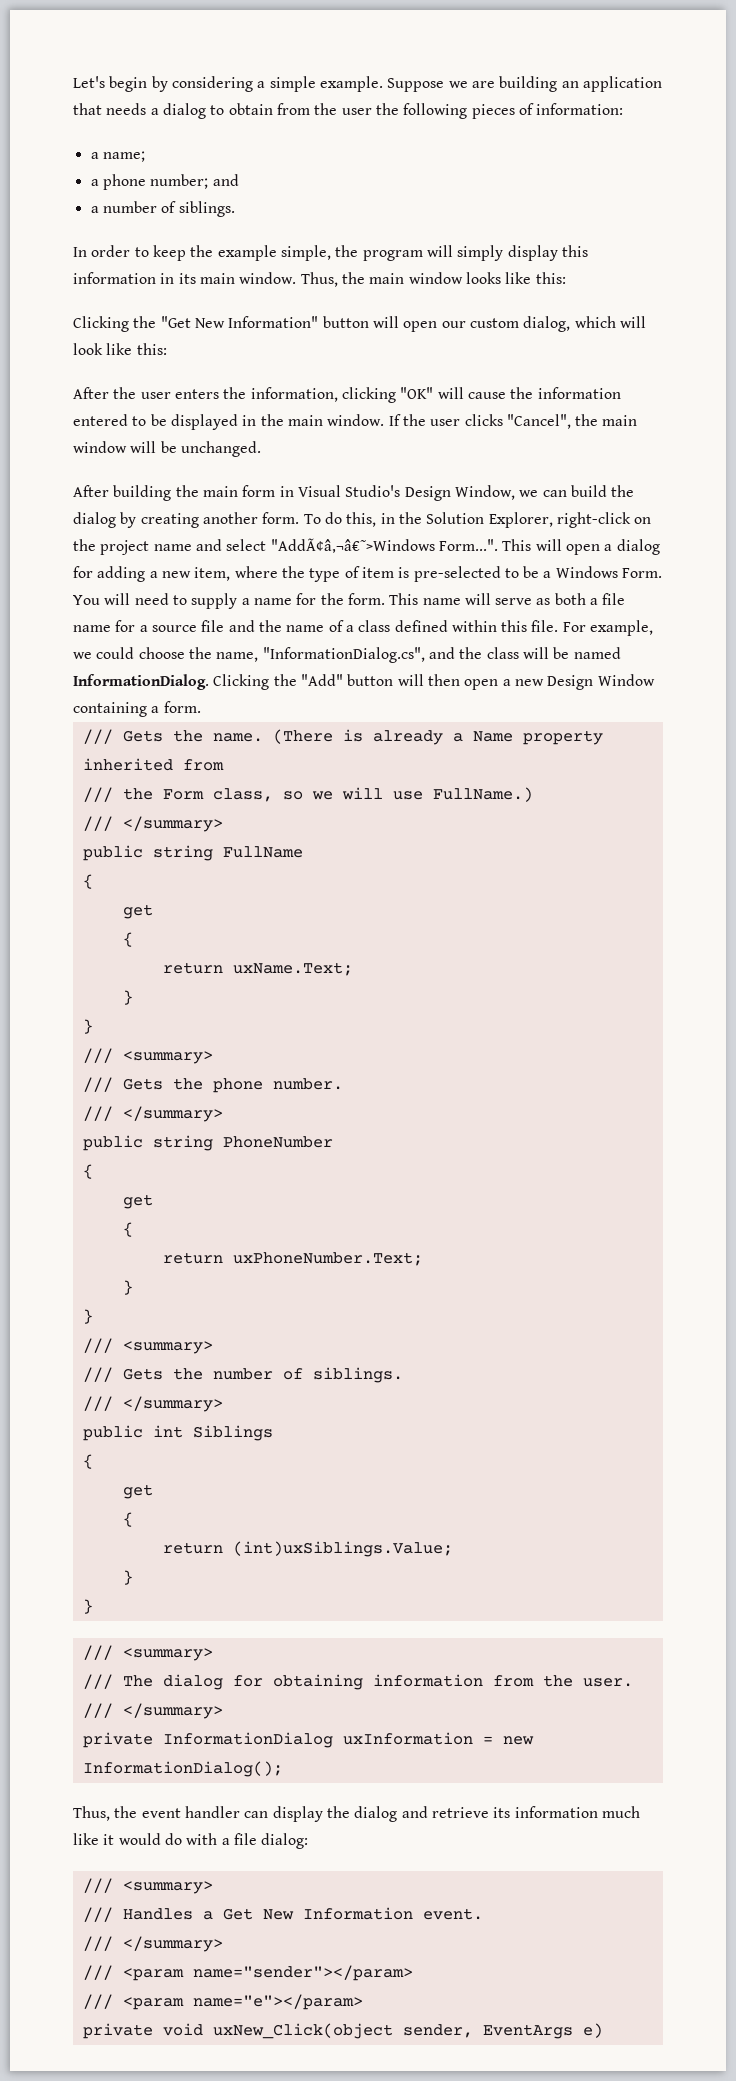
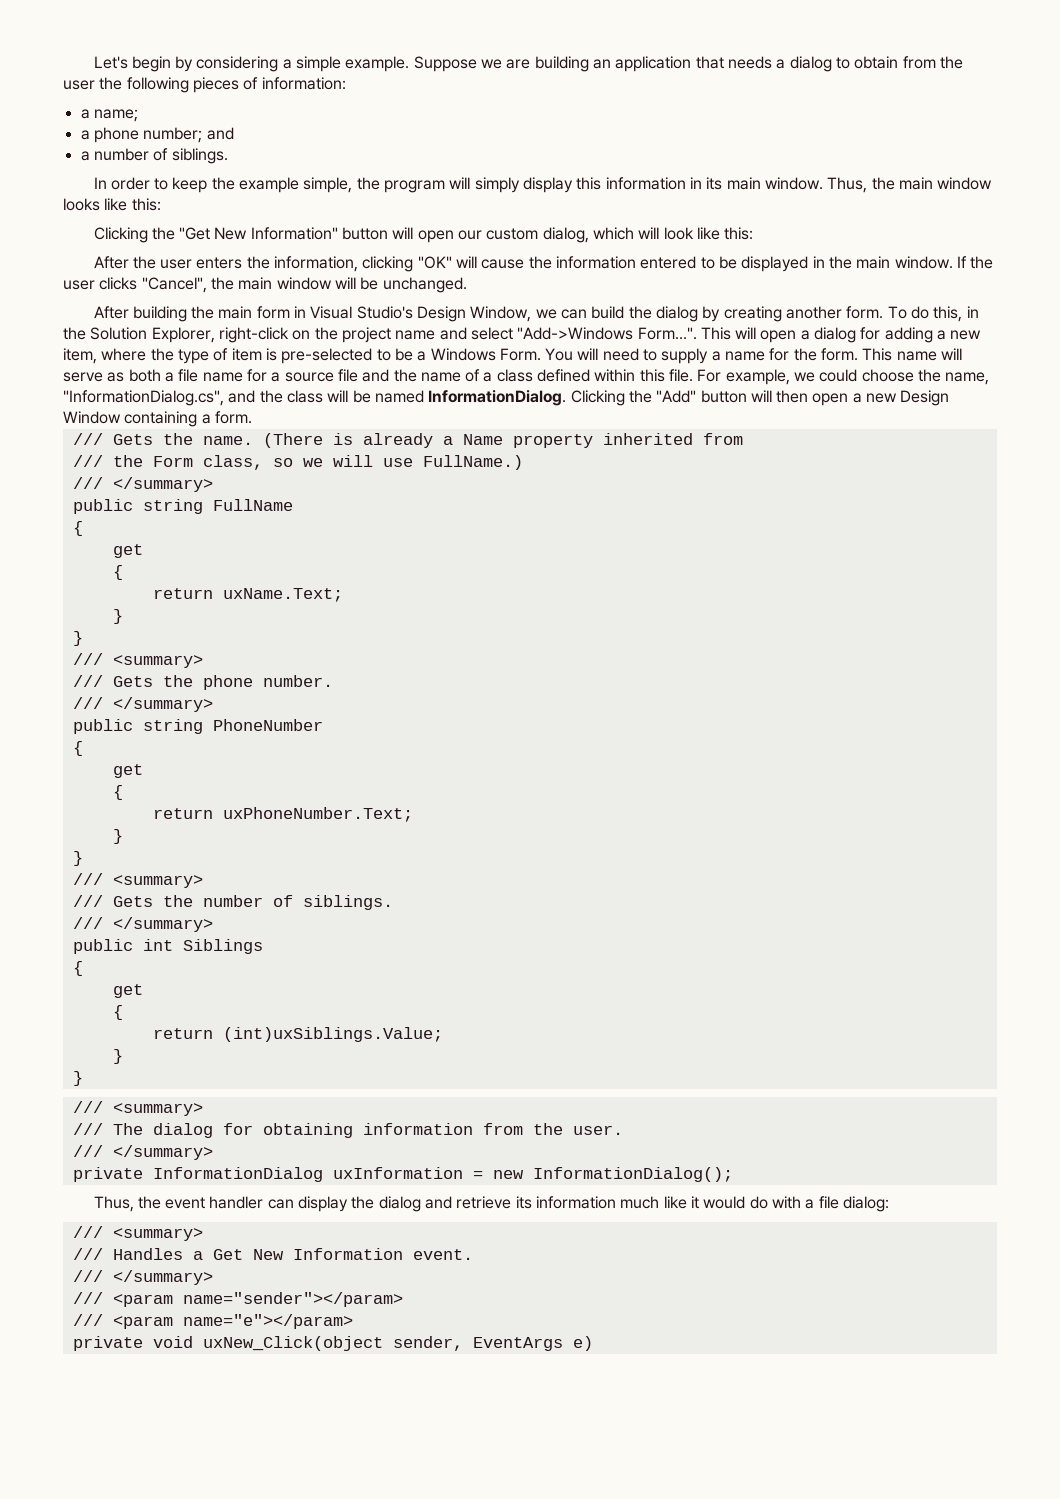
[270,538,435,553] "AddÃ¢â‚¬â€˜>Windows -> [517,327,634,340] "Add->Windows

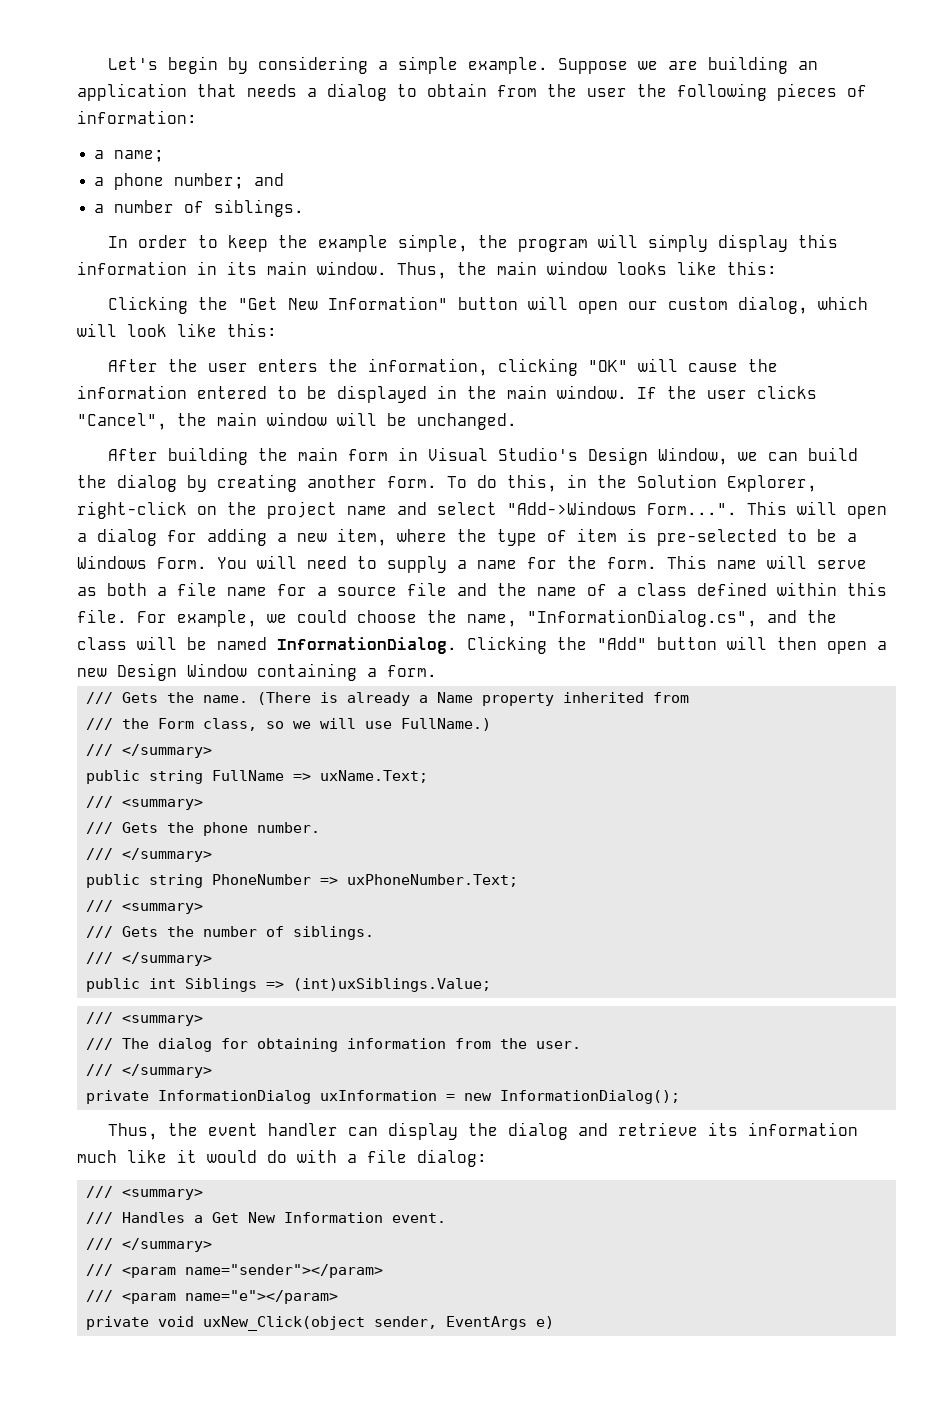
[72,521,83,536] [112,544,143,558] [112,565,123,580] [152,588,213,599] // { // get // { // return -> [293,773,312,781] =>
[112,609,123,624] [72,631,83,646] // } // } -> (429, 776) none
[72,741,83,756] [112,764,143,778] [112,785,123,800] [152,808,213,819] // { // get // { // return -> [320,877,339,885] =>
[112,829,123,844] [72,851,83,866] // } // } -> (519, 880) none
[72,961,83,976] [112,984,143,998] [112,1005,123,1020] [152,1028,213,1039] // { // get // { // return -> [266,981,285,989] =>
[112,1049,123,1064] [72,1071,83,1086] // } // } -> (492, 985) none

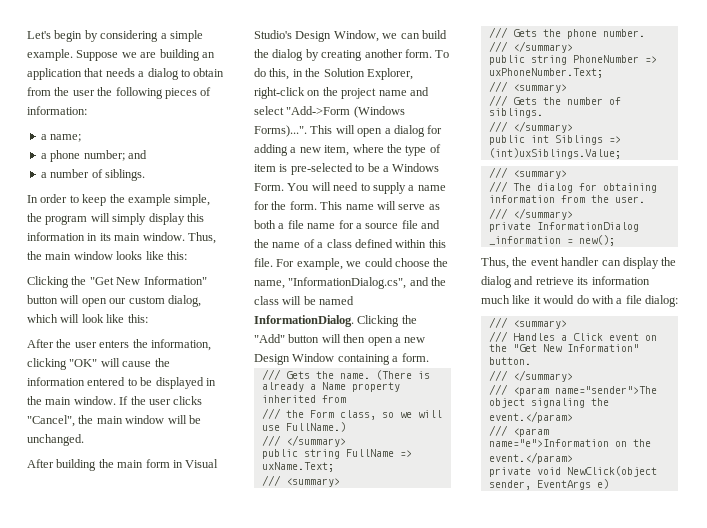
[507,501,737,515] "Add->Windows Form...". -> [286,106,405,118] [254,125,307,137] "Add->Form (Windows Forms)...".
[320,1090,681,1104] uxInformation = new InformationDialog(); -> [488,235,615,246] _information = new();
[212,1212,447,1223] [86,1238,213,1252] [86,1264,384,1278] [86,1290,339,1304] Get New Information event. // /// </summary> // /// <param name="sender"></param> // /// <param name="e"></param> -> [572,333,657,341] [488,344,639,352] [488,357,531,365] [488,370,573,382] [488,384,657,396] [488,398,609,408] [488,411,573,423] [488,425,549,437] [488,439,651,447] [488,452,573,464] Click event on the "Get New Information" button. // /// </summary> // /// <param name="sender">The object signaling the event.</param> // /// <param name="e">Information on the event.</param>
[203,1316,366,1331] uxNew_Click(object -> [566,466,657,477] NewClick(object

